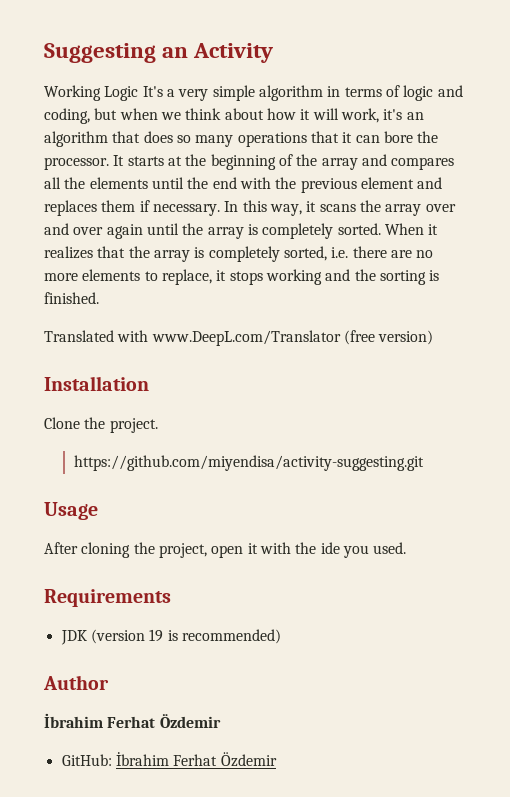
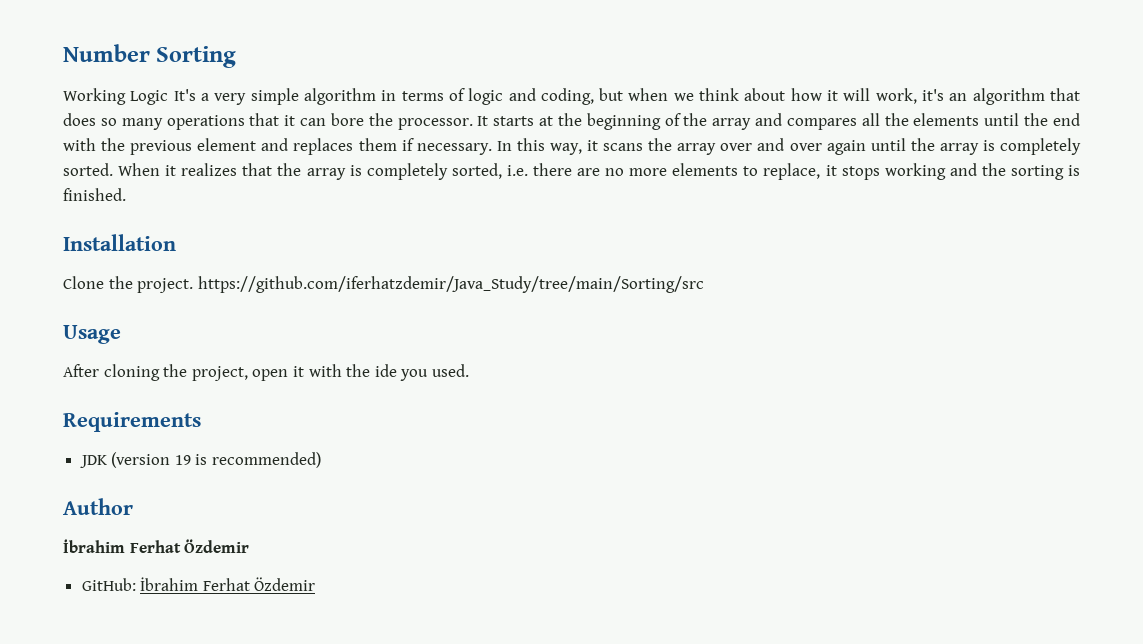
[44,43,274,63] Suggesting an Activity -> [63,44,237,68] Number Sorting
[44,330,434,346] // Translated with www.DeepL.com/Translator (free version) -> (126, 194) none
[74,455,425,471] // https://github.com/miyendisa/activity-suggesting.git -> [197,276,704,293] https://github.com/iferhatzdemir/Java_Study/tree/main/Sorting/src

